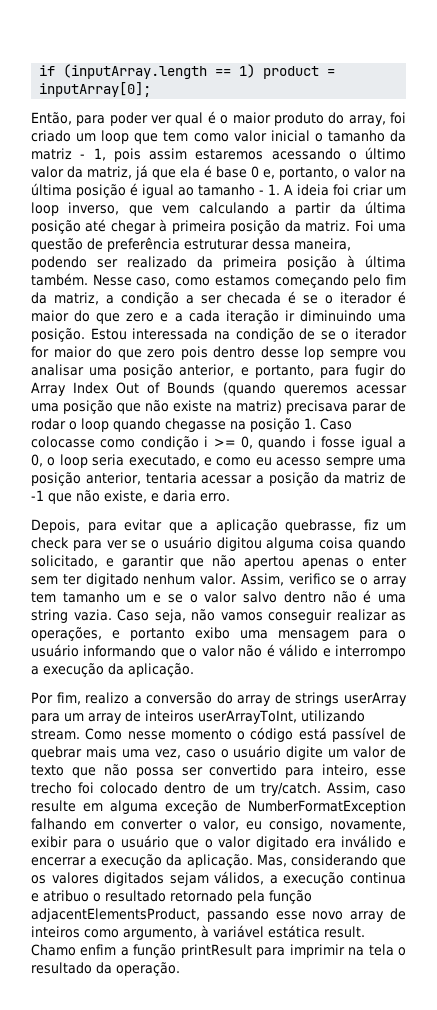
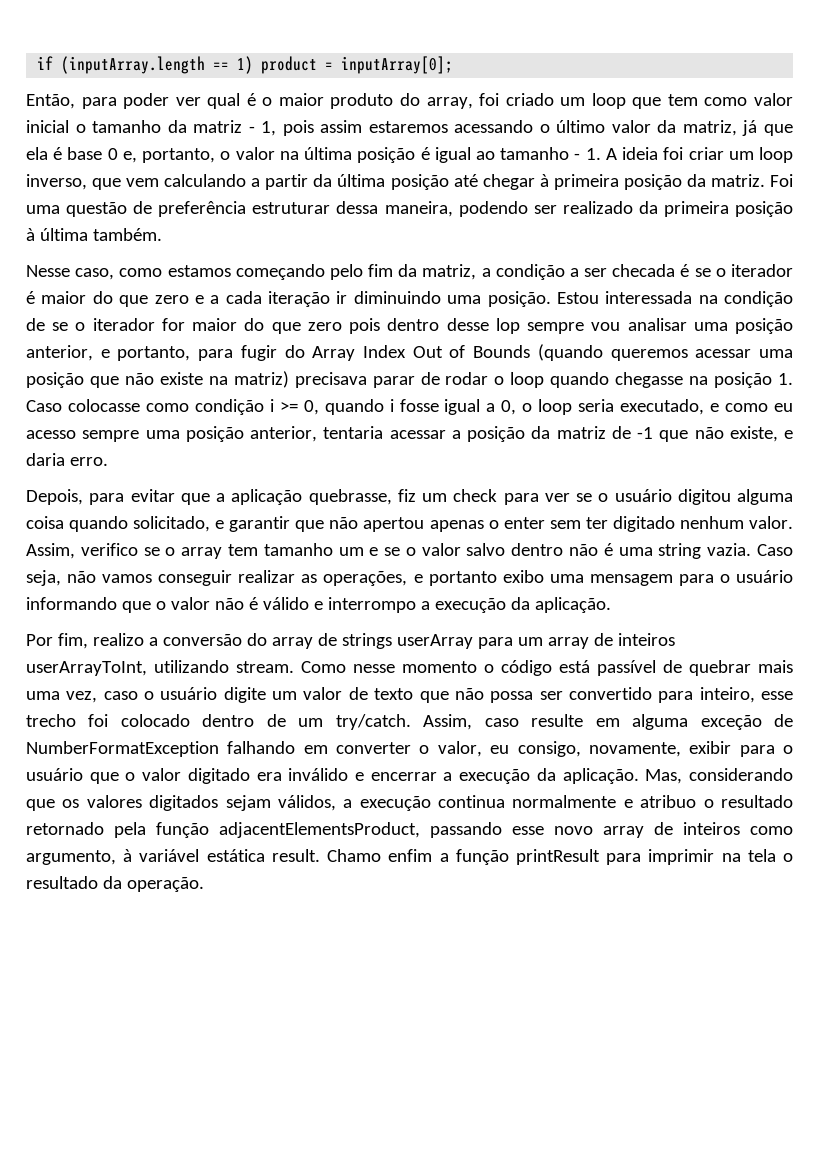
(88, 279) none -> (162, 234) //
(406, 878) none -> [512,795,617,808] normalmente

